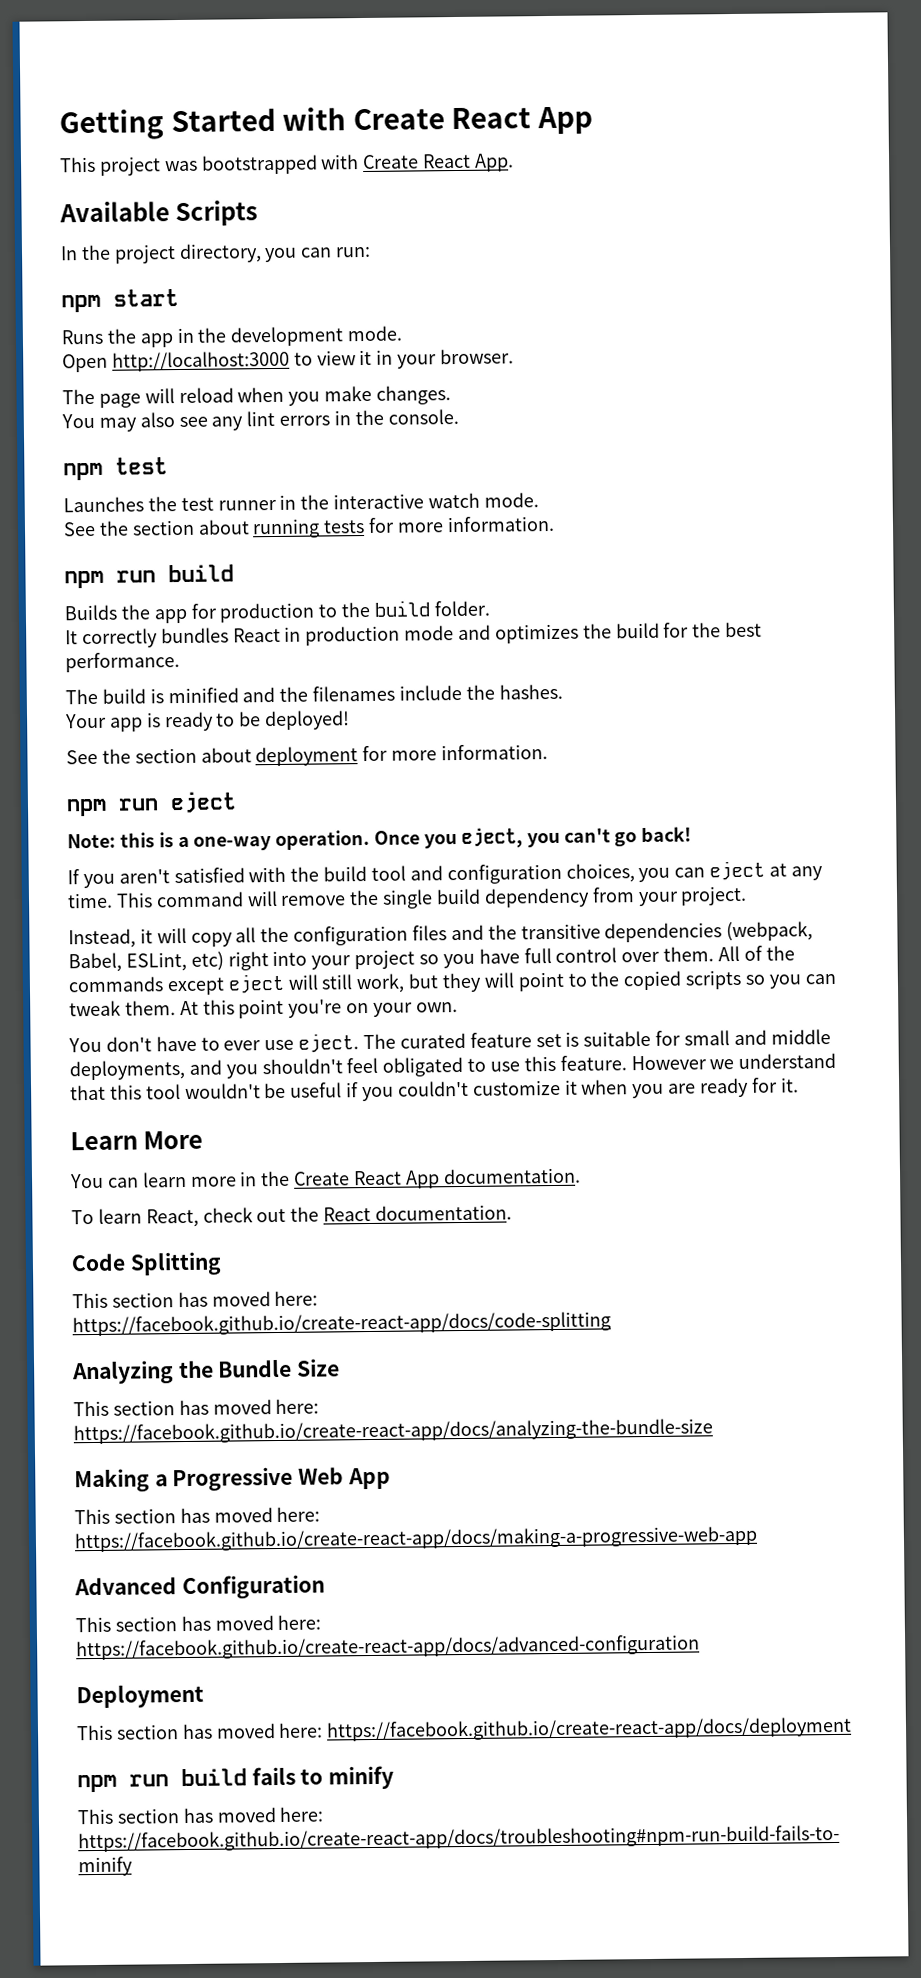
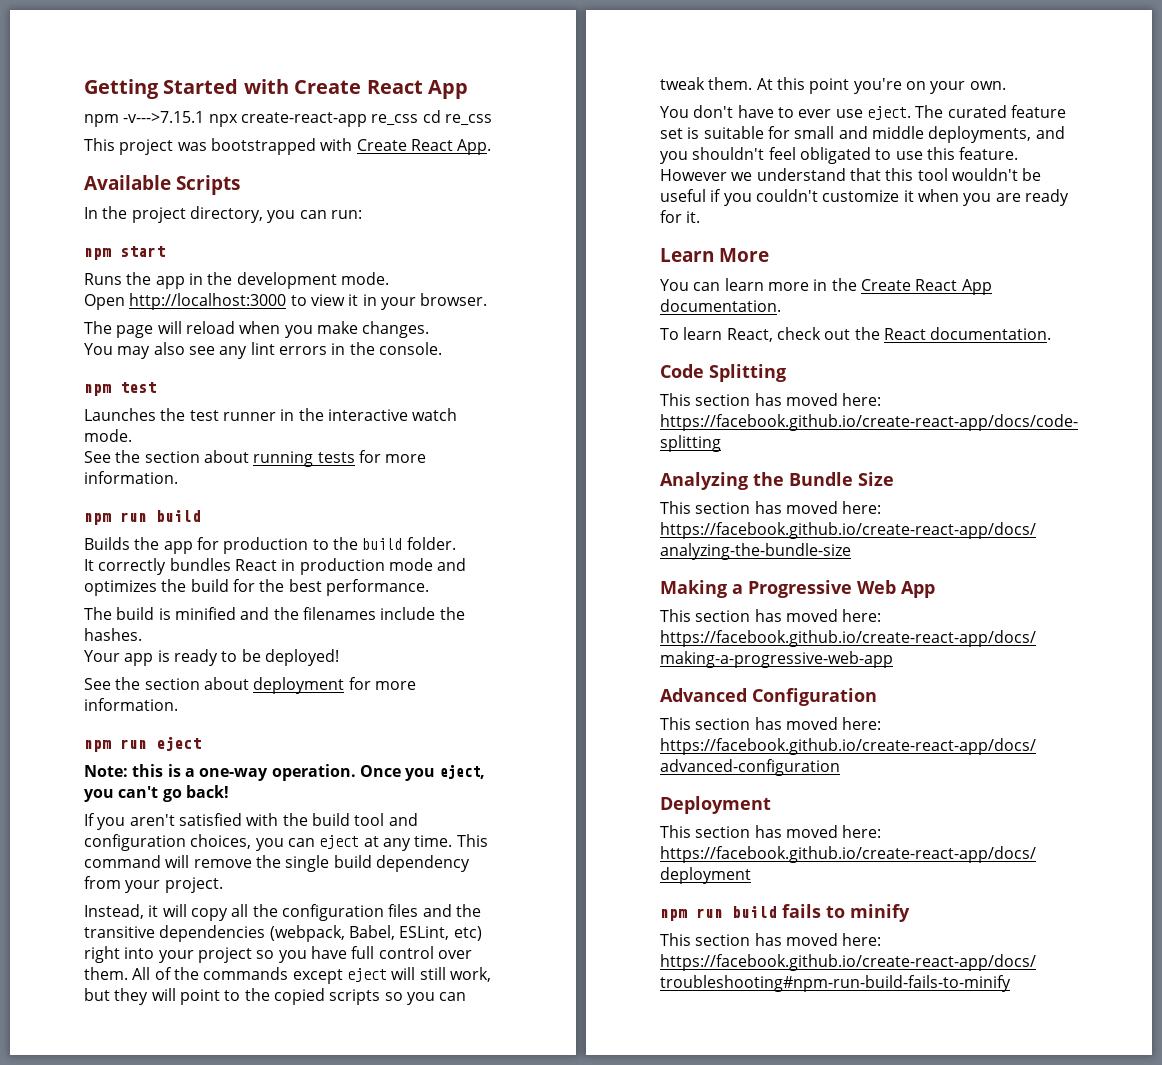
(593, 120) none -> [84,110,492,127] // npm -v--->7.15.1 npx create-react-app re_css cd re_css

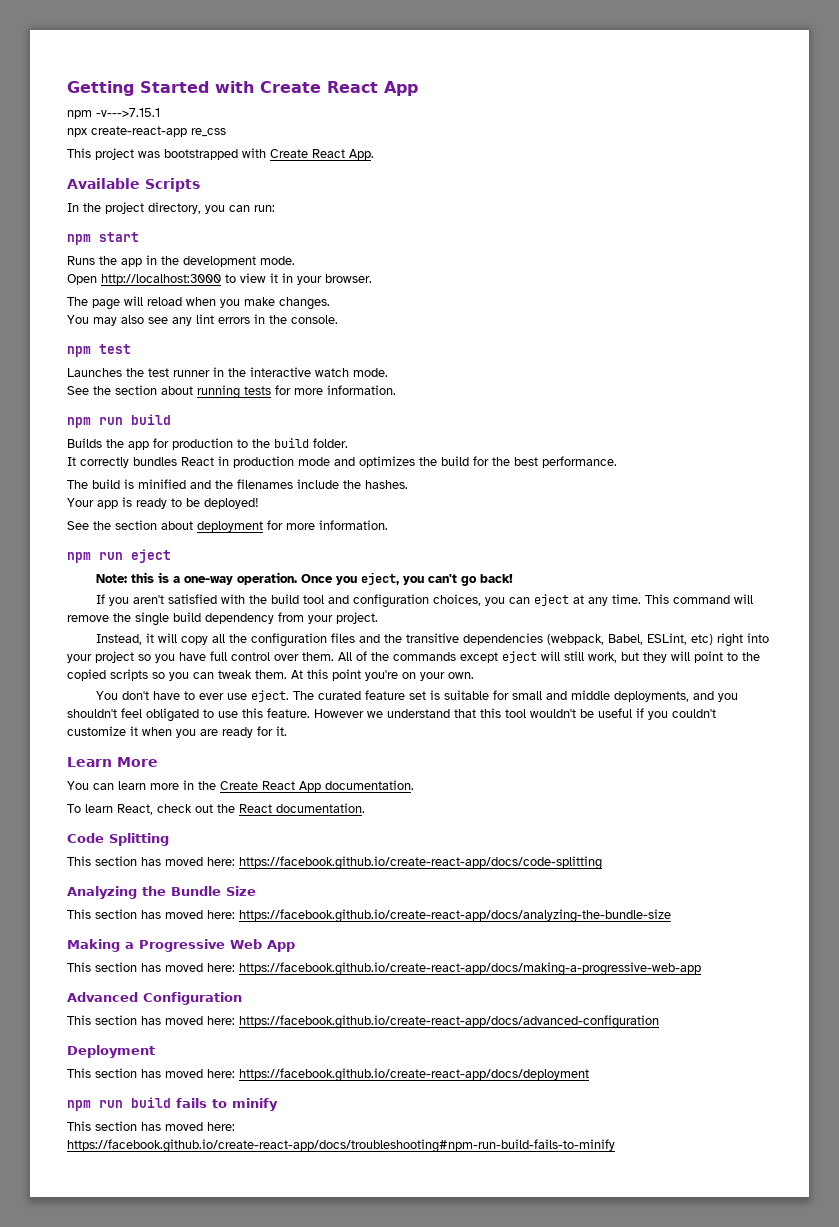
(205, 117) none -> (160, 112) //
[422,110,492,126] cd re_css -> (226, 132) none

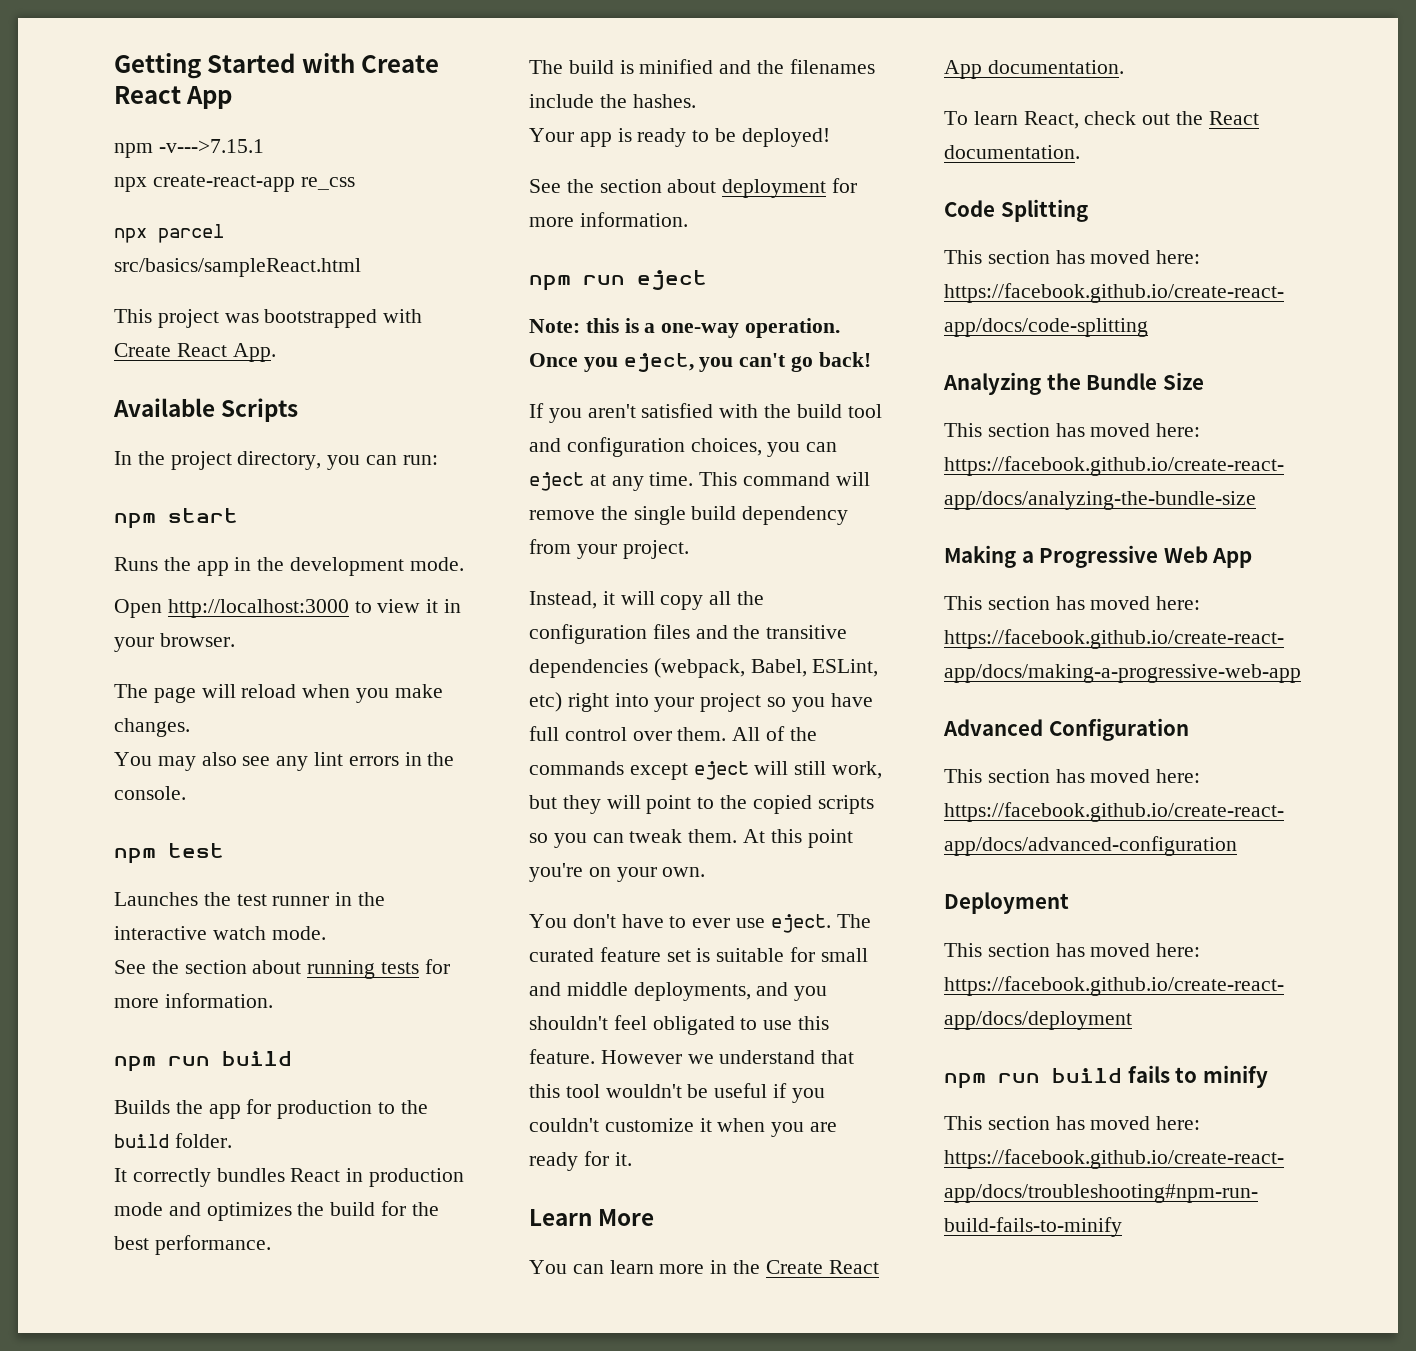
(226, 132) none -> [114,224,224,243] [114,258,361,277] // npx parcel src/basics/sampleReact.html

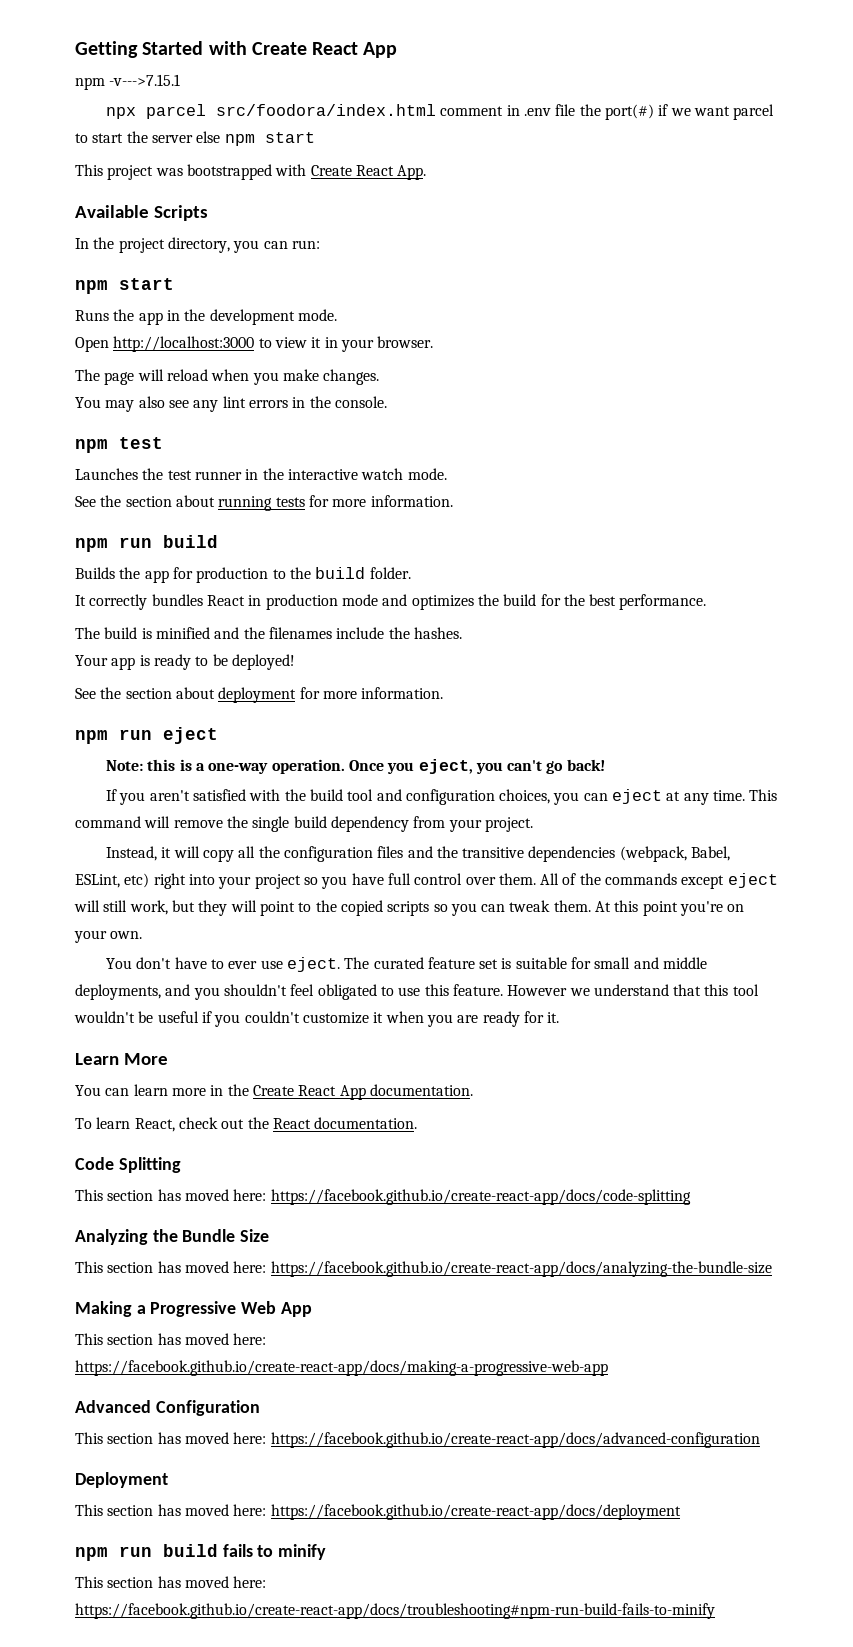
[114,175,355,192] // npx create-react-app re_css -> (181, 80) none
[114,258,361,277] src/basics/sampleReact.html -> [215,104,775,120] [75,131,315,146] src/foodora/index.html comment in .env file the port(#) if we want parcel to start the server else npm start

